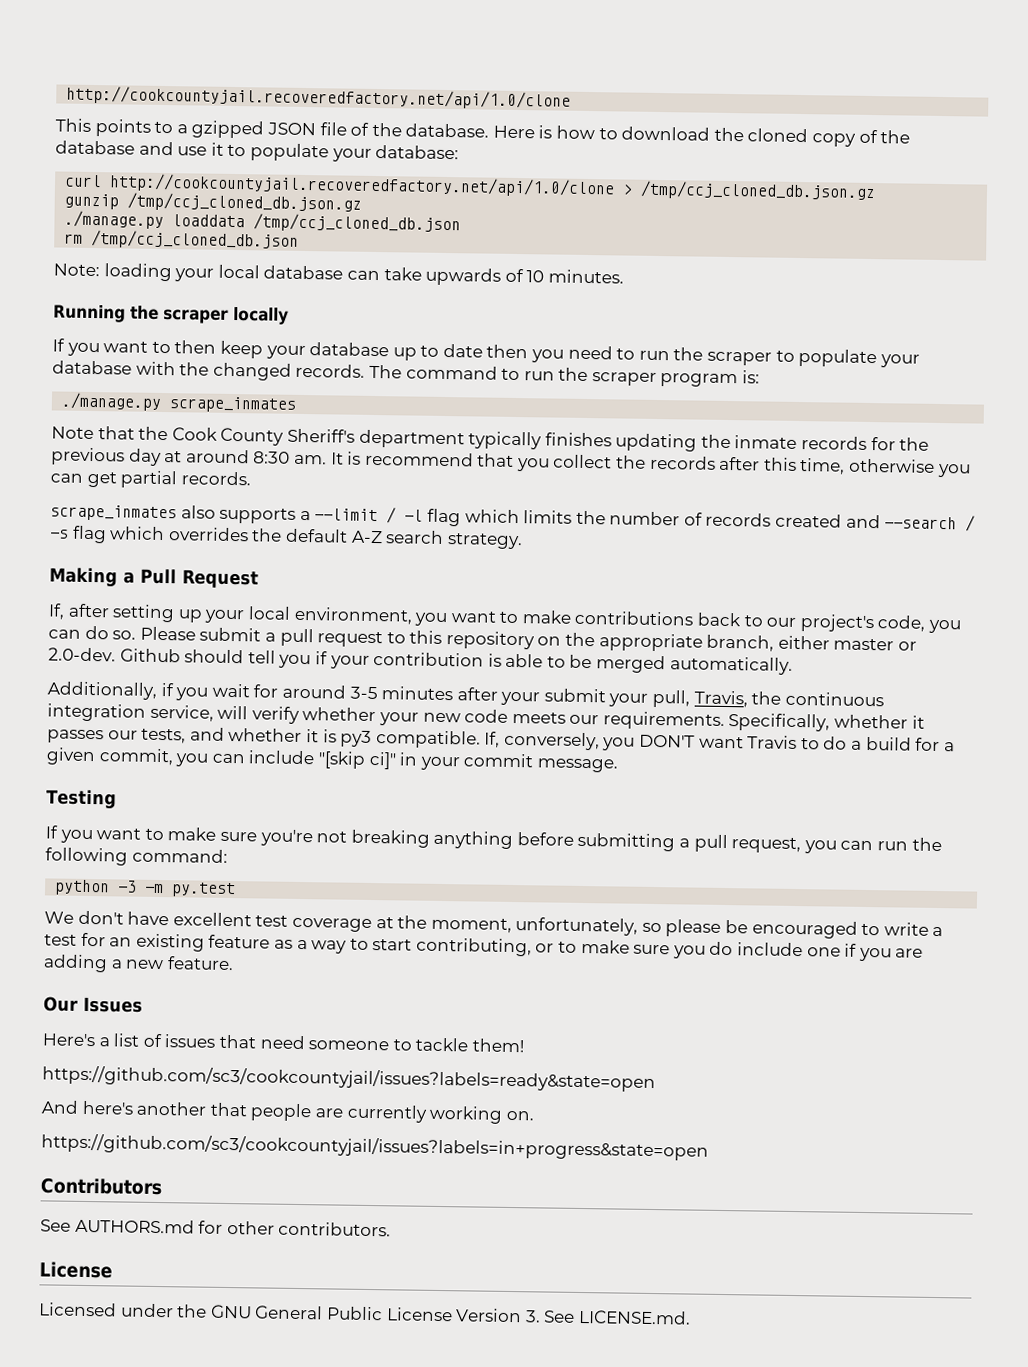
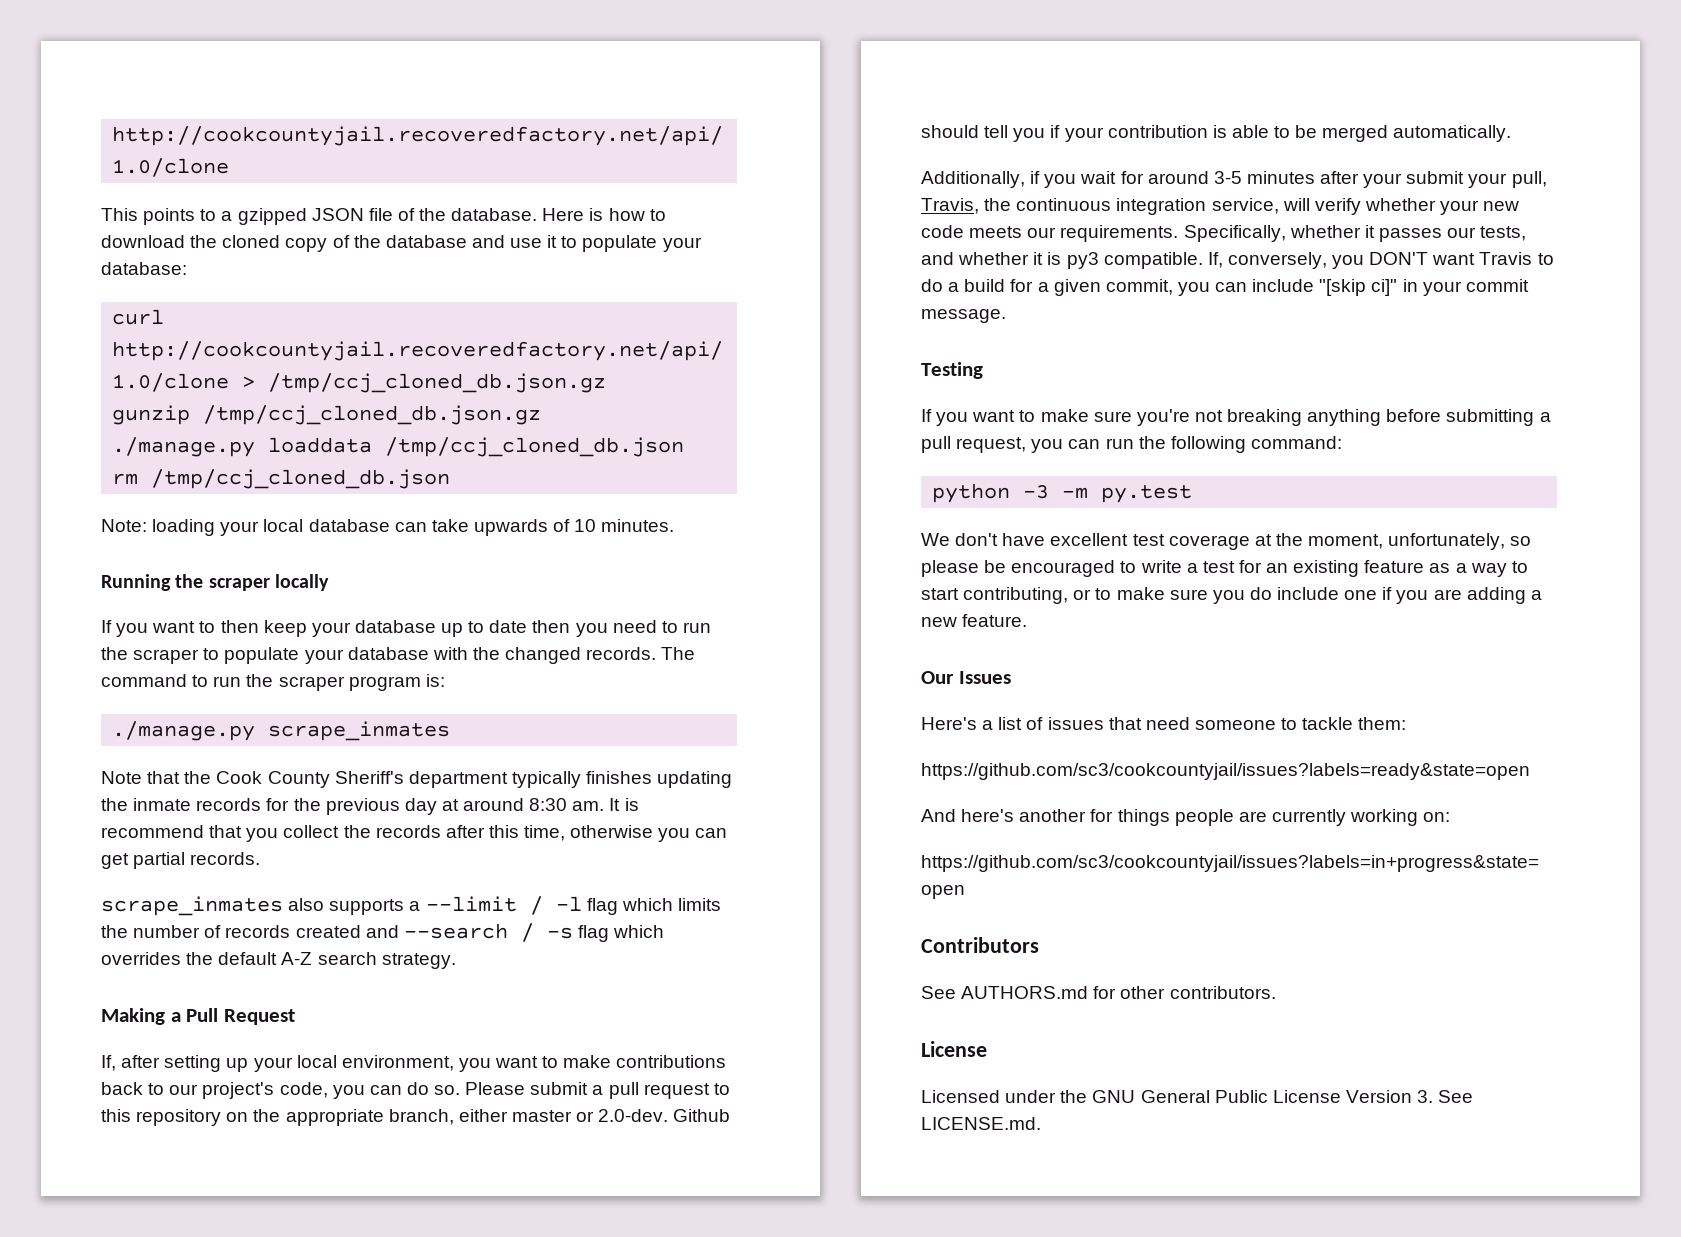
[471,1038,524,1053] them! -> [1358,717,1407,730] them:
[209,1102,248,1117] that -> [1090,809,1170,826] for things
[505,1110,534,1121] on. -> [1423,812,1451,822] on:

